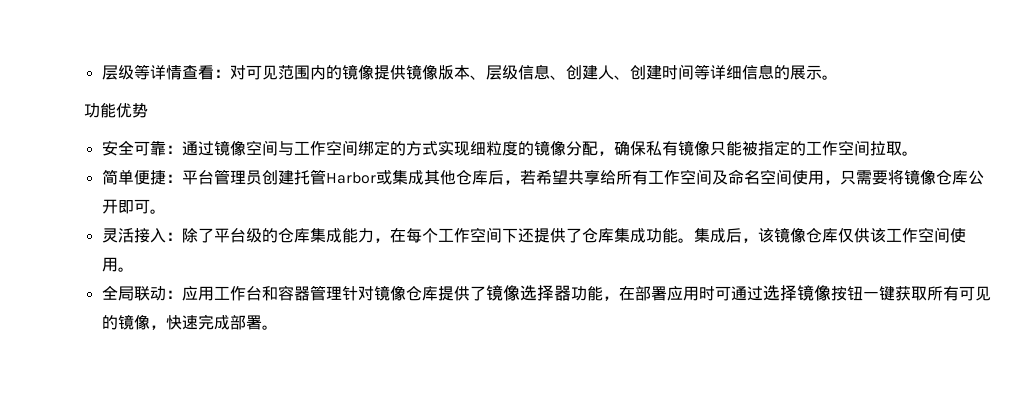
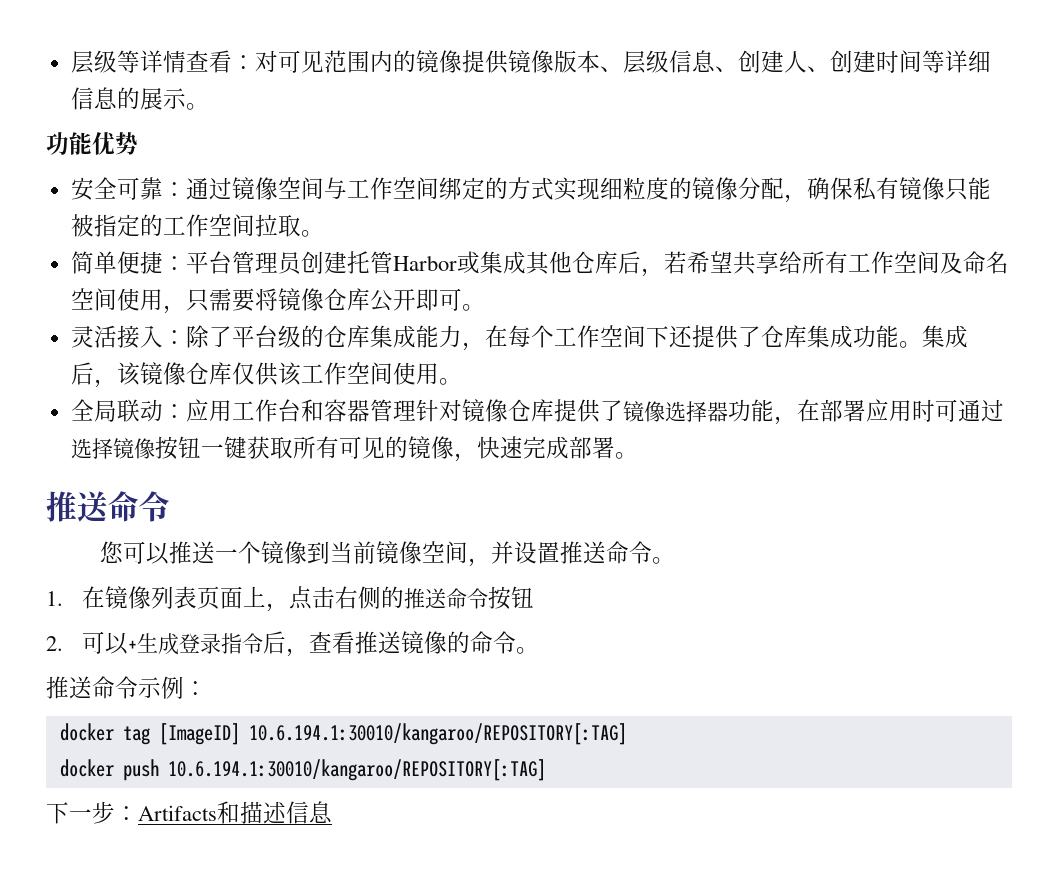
(278, 327) none -> [46,491,170,522] [99,541,675,567] [46,586,535,612] [46,631,540,657] [46,676,207,699] [59,723,627,745] [59,759,546,781] [46,801,332,824] // 推送命令 // 您可以推送一个镜像到当前镜像空间，并设置推送命令。 // 1.在镜像列表页面上，点击右侧的推送命令按钮 // 2.可以+生成登录指令后，查看推送镜像的命令。 // 推送命令示例： // docker tag [ImageID] 10.6.194.1:30010/kangaroo/REPOSITORY[:TAG] // docker push 10.6.194.1:30010/kangaroo/REPOSITORY[:TAG] // 下一步：Artifacts和描述信息

